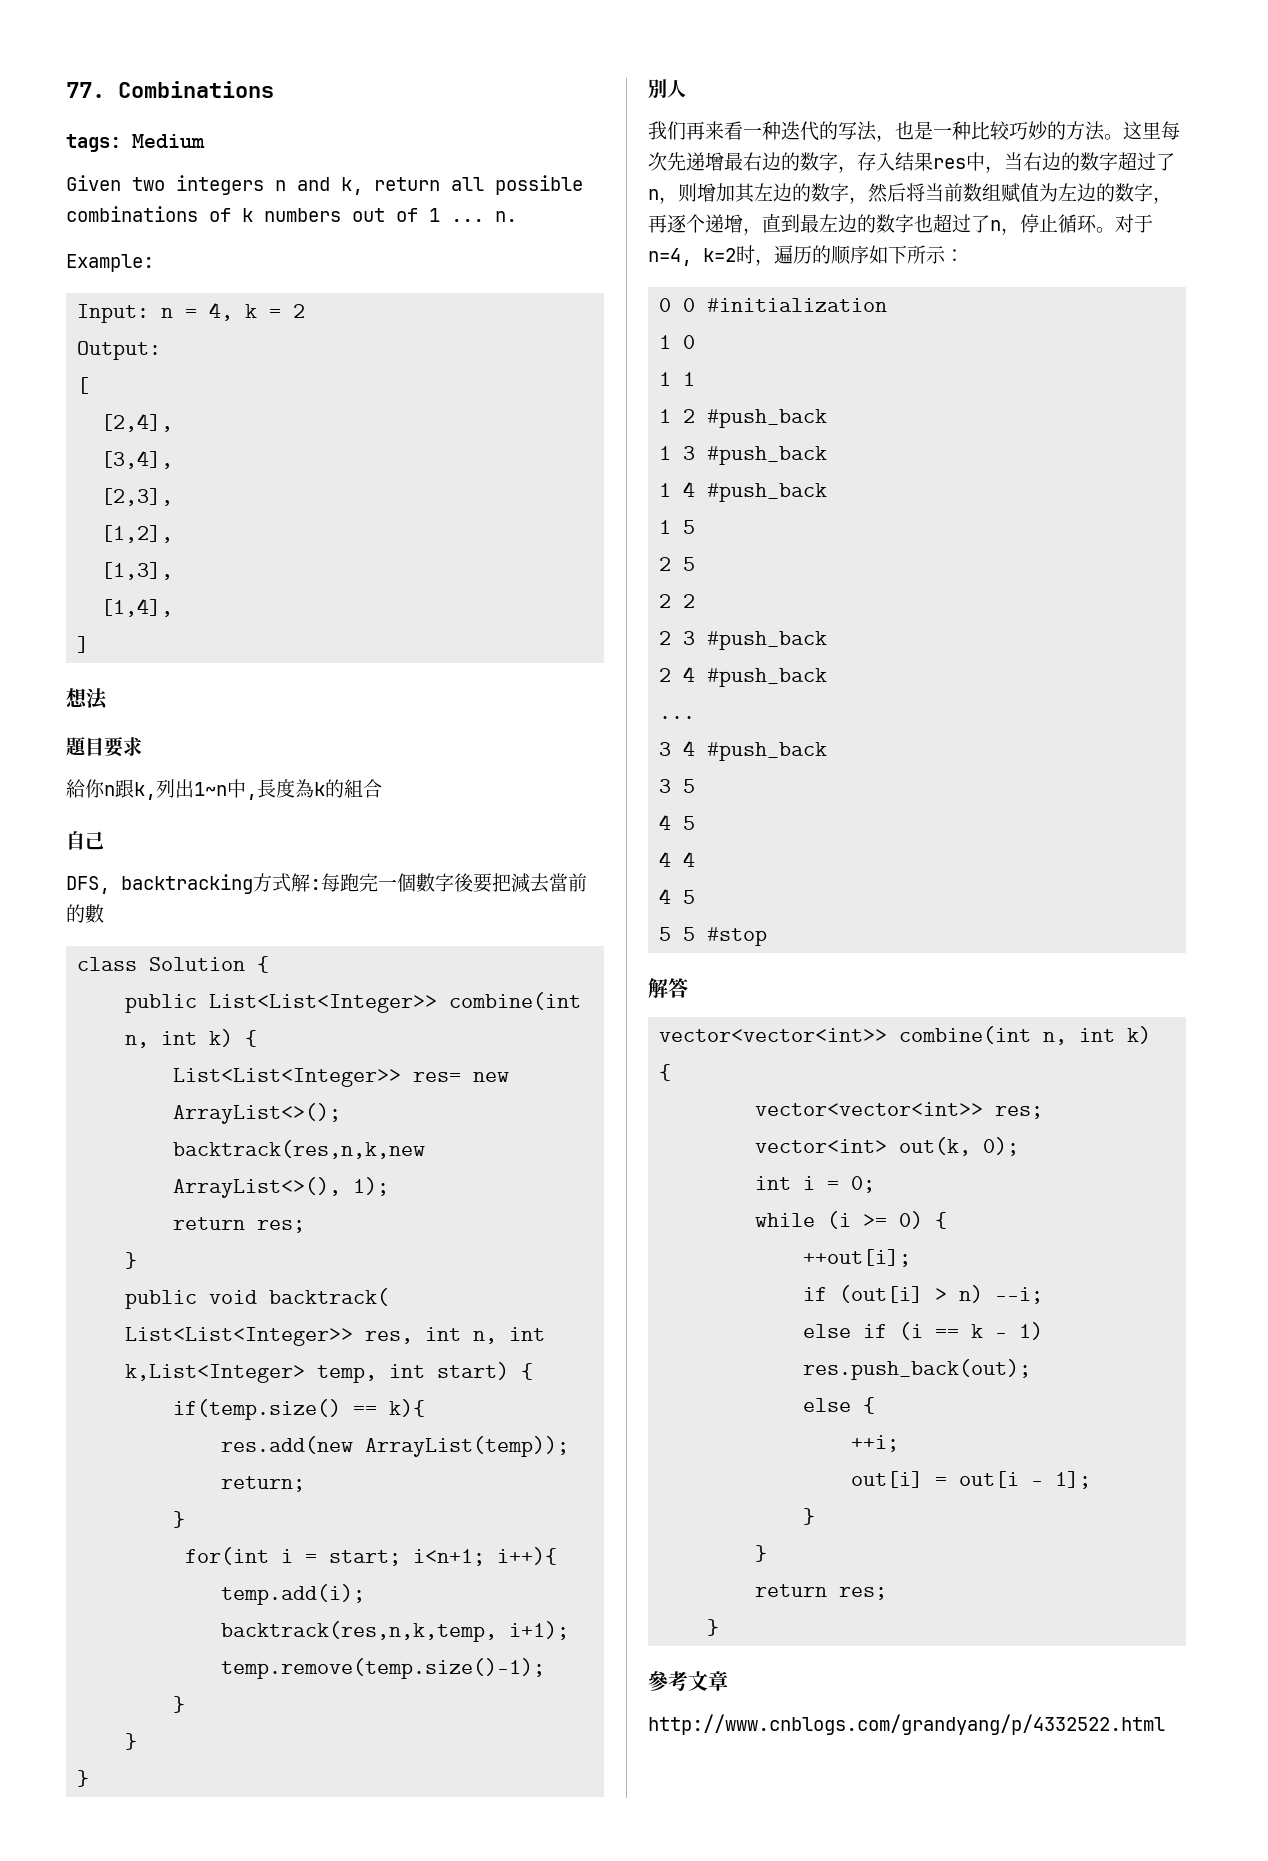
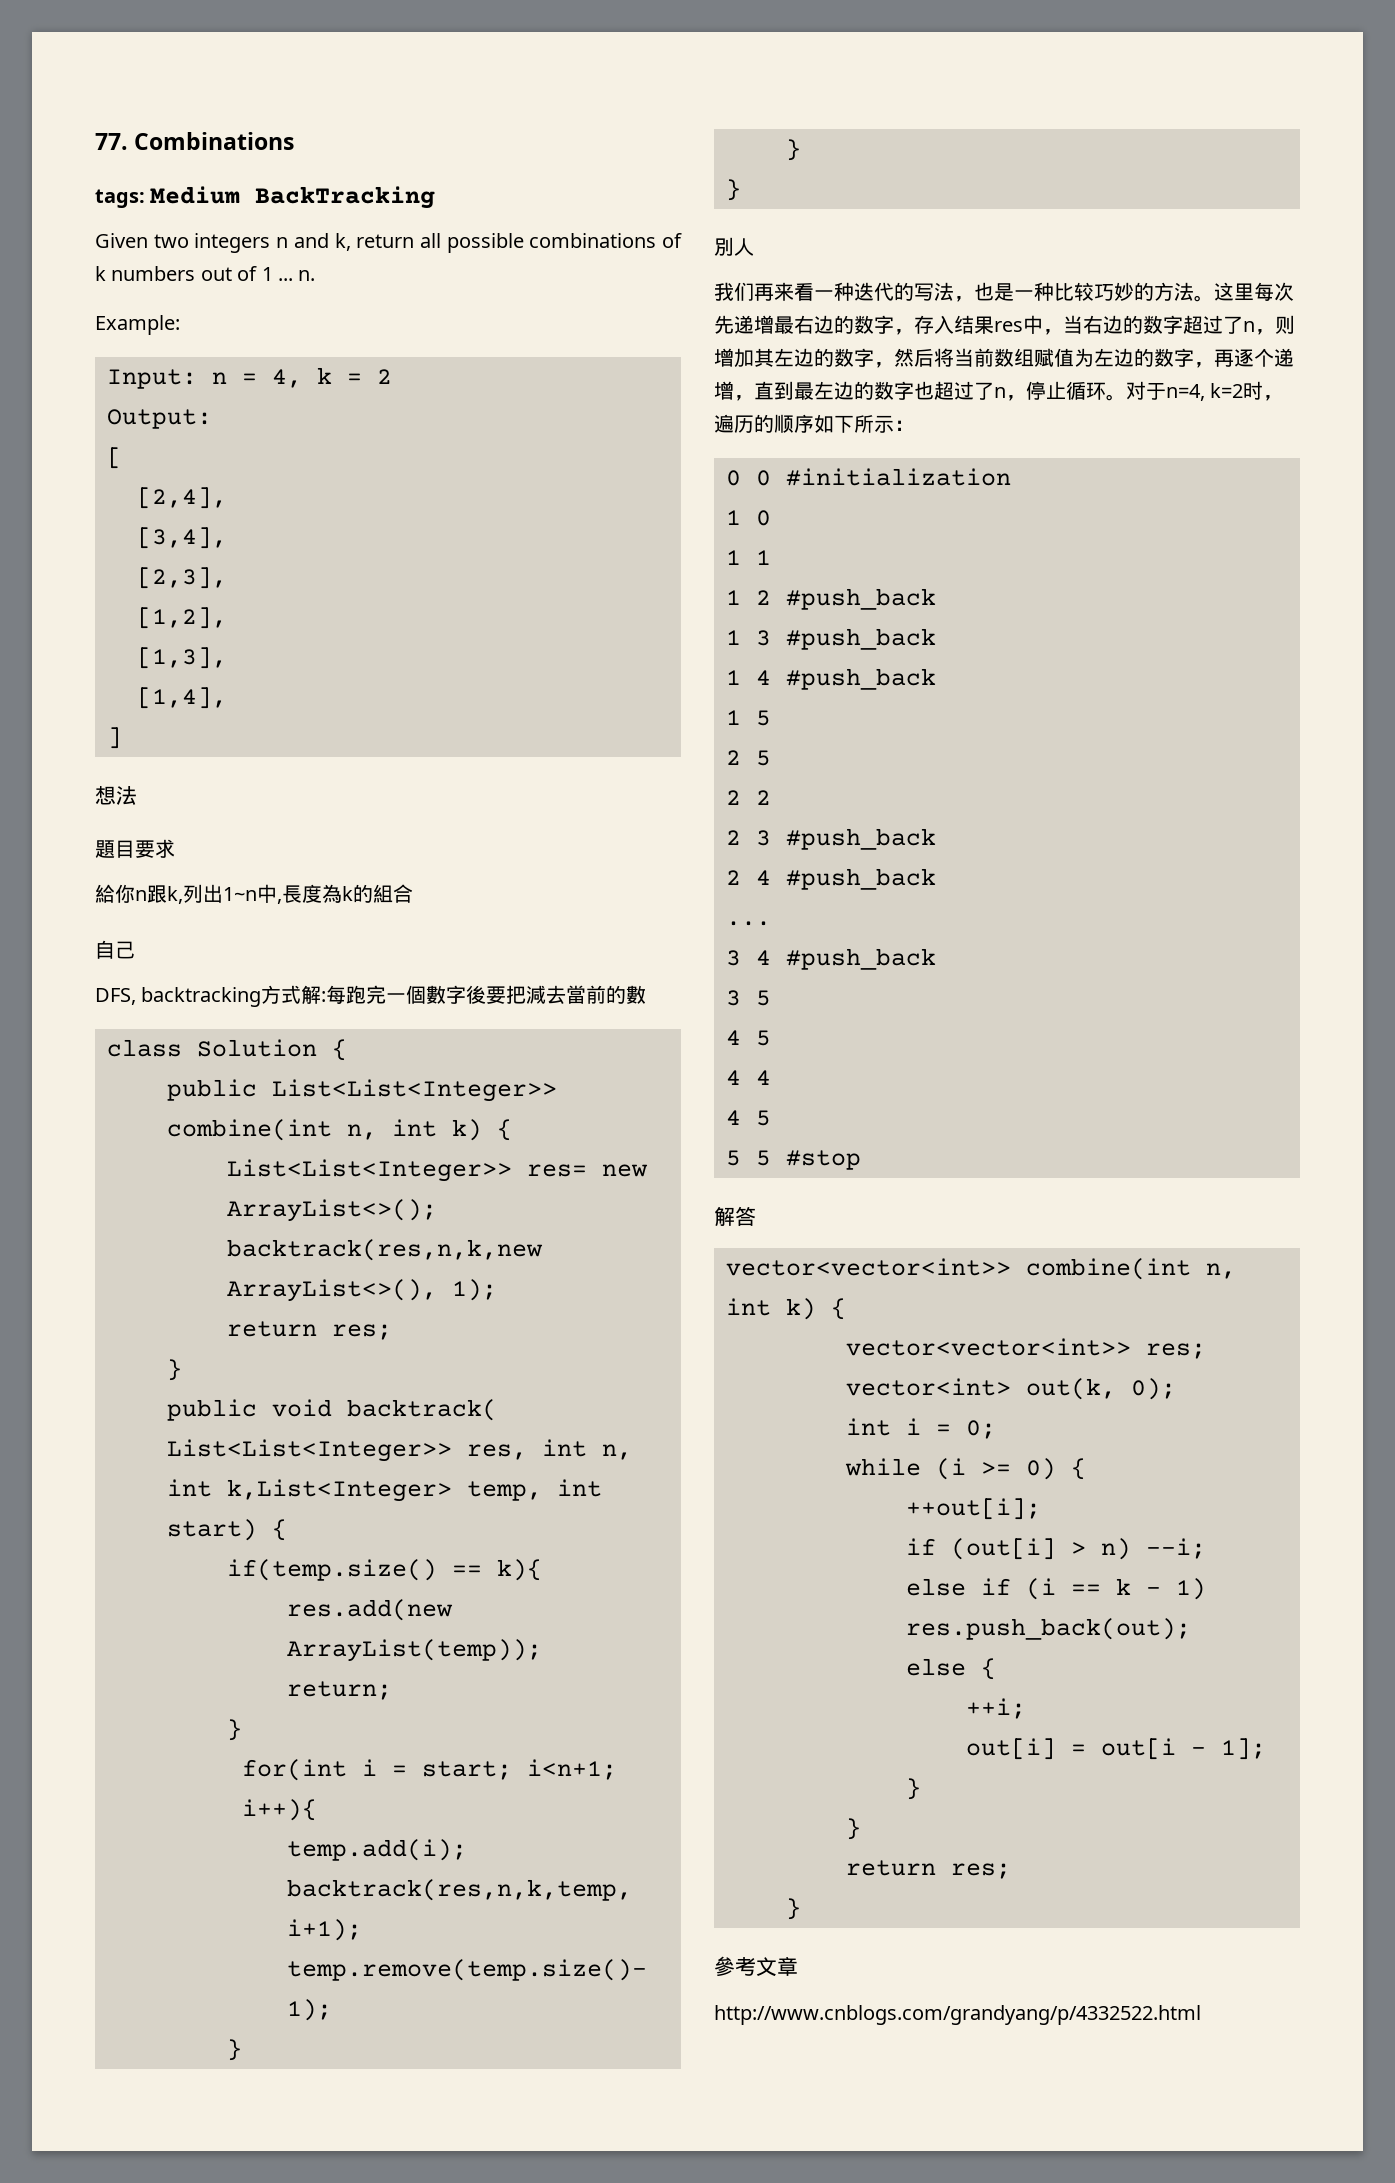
(205, 141) none -> [255,186,436,209] BackTracking

